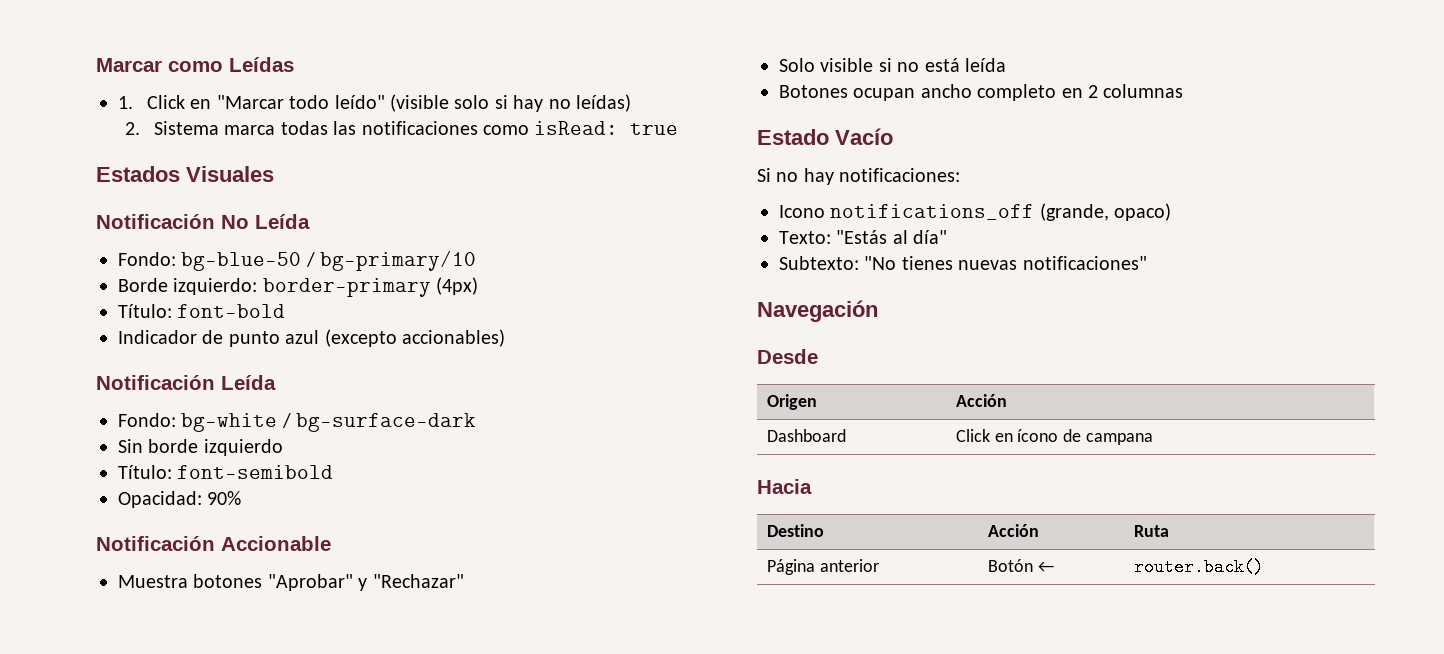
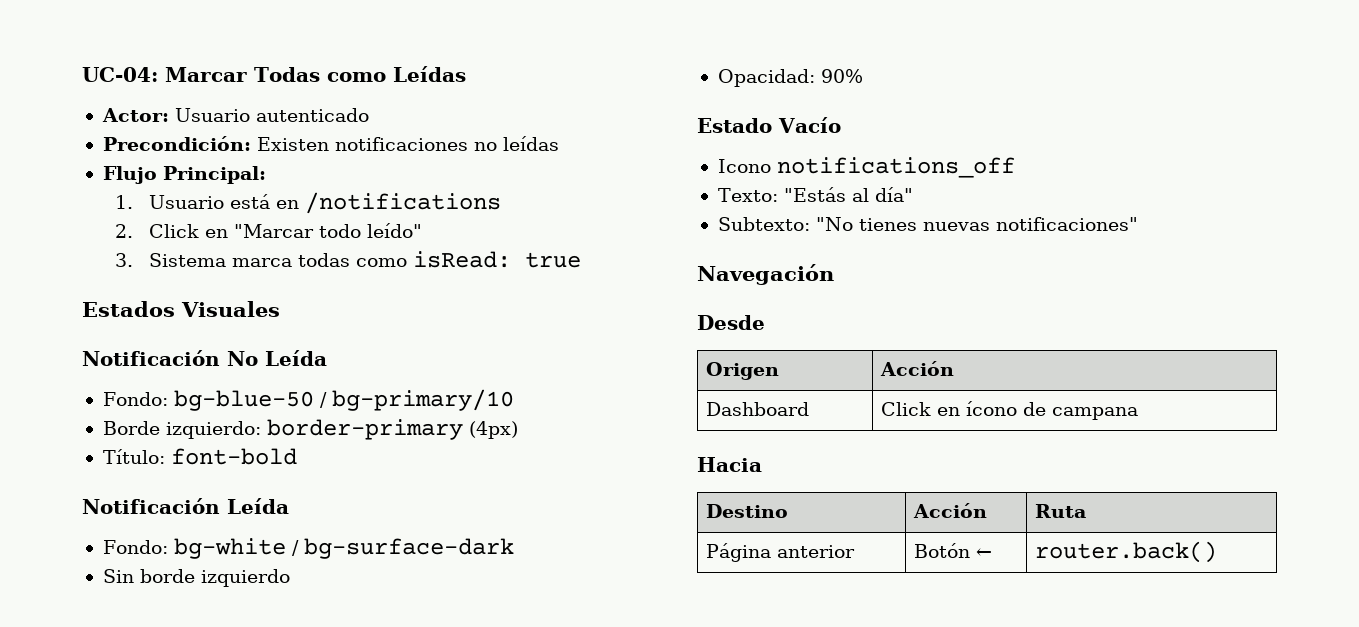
[96,58,162,72] Marcar -> [82,67,320,82] UC-04: Marcar Todas
[118,96,133,109] 1. -> [101,108,369,122] [102,136,559,151] [102,166,266,184] [115,192,501,214] [115,224,134,238] Actor: Usuario autenticado // Precondición: Existen notificaciones no leídas // Flujo Principal: // 1. Usuario está en /notifications // 2.
[390,94,632,112] [125,122,141,135] (visible solo si hay no leídas) // 2. -> [115,253,134,267] // 3.
[333,121,478,135] las notificaciones -> (350, 260) none
[118,329,505,347] // Indicador de punto azul (excepto accionables) -> (297, 456) none
[118,465,334,479] // Título: font-semibold -> (290, 578) none
[96,536,331,551] [118,574,464,591] [779,58,1006,72] [779,84,1184,101] [757,128,893,145] [757,168,961,185] Notificación Accionable // Muestra botones "Aprobar" y "Rechazar" // Solo visible si no está leída // Botones ocupan ancho completo en 2 columnas // Estado Vacío // Si no hay notificaciones: -> [697,117,841,133] Estado Vacío
[1039,203,1172,221] (grande, opaco) -> (1015, 167) none

